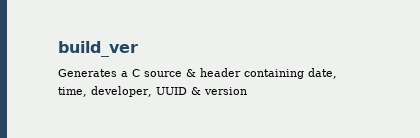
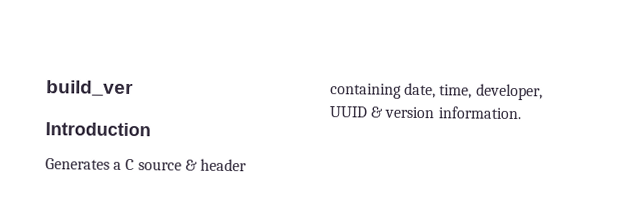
(138, 49) none -> [45,122,151,137] // Introduction
(247, 91) none -> [437,106,521,120] information.

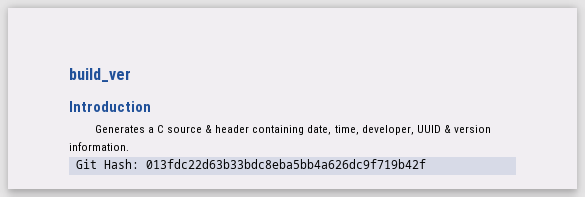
(521, 113) none -> [75,159,426,169] // Git Hash: 013fdc22d63b33bdc8eba5bb4a626dc9f719b42f

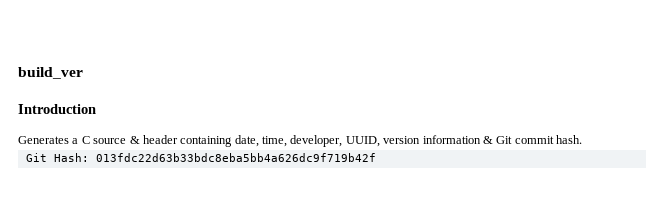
[416,125,491,133] [69,142,129,151] UUID & version information. -> [345,135,582,147] UUID, version information & Git commit hash.

